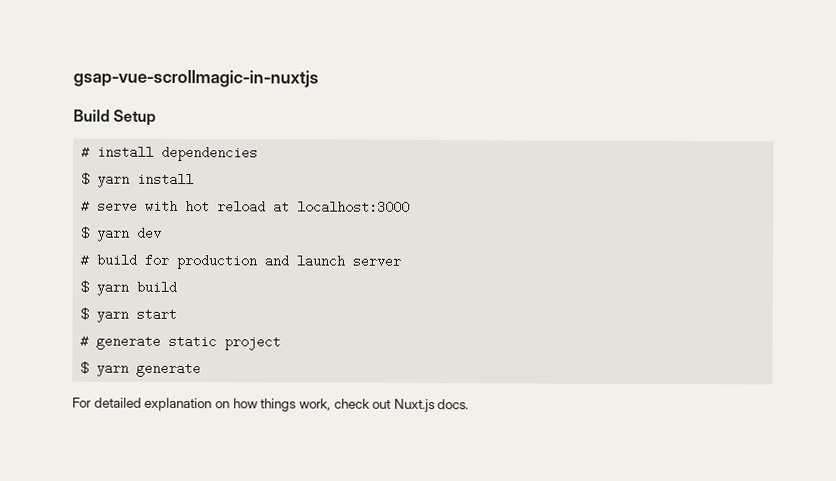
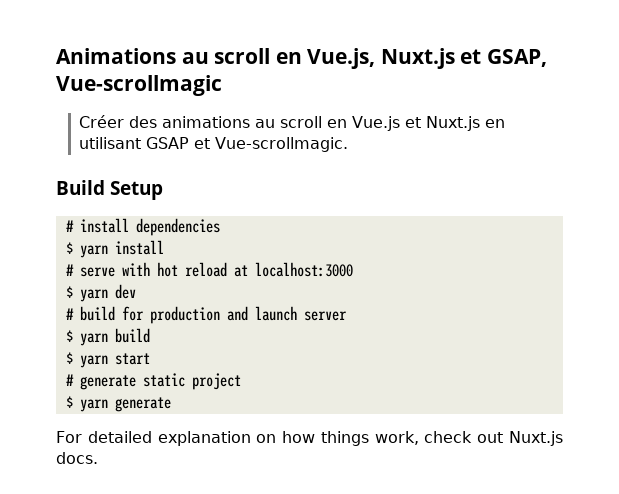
[73,69,319,88] gsap-vue-scrollmagic-in-nuxtjs -> [56,48,547,69] [56,75,222,96] [79,115,506,131] [79,137,349,152] Animations au scroll en Vue.js, Nuxt.js et GSAP, Vue-scrollmagic // Créer des animations au scroll en Vue.js et Nuxt.js en utilisant GSAP et Vue-scrollmagic.

